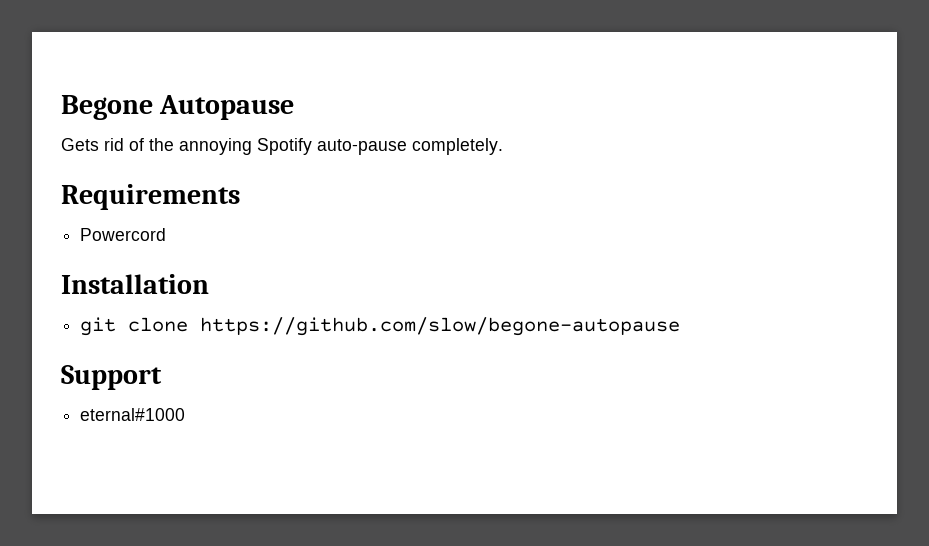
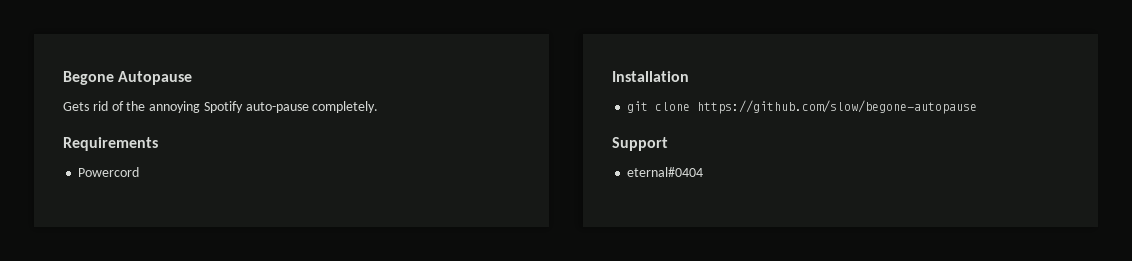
[80,408,186,421] eternal#1000 -> [627,167,704,177] eternal#0404

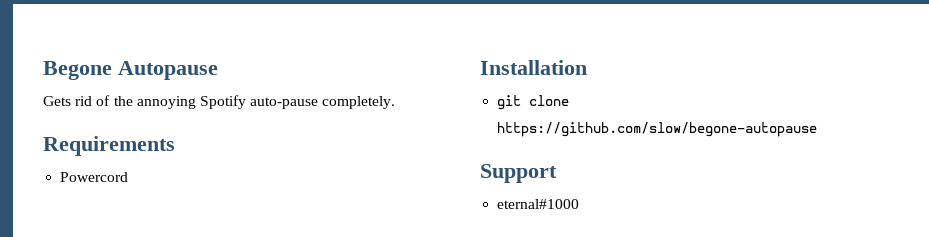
[627,167,704,177] eternal#0404 -> [497,199,580,209] eternal#1000

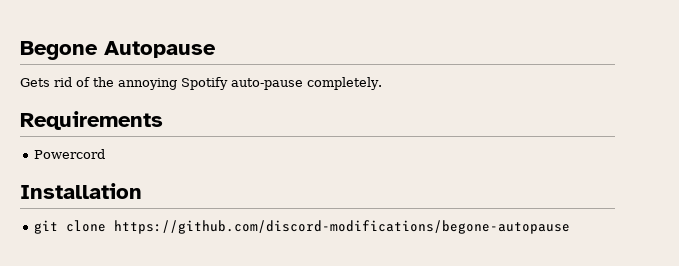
[497,122,818,137] [480,164,557,183] [497,199,580,209] https://github.com/slow/begone-autopause // Support // eternal#1000 -> [114,220,571,234] https://github.com/discord-modifications/begone-autopause

